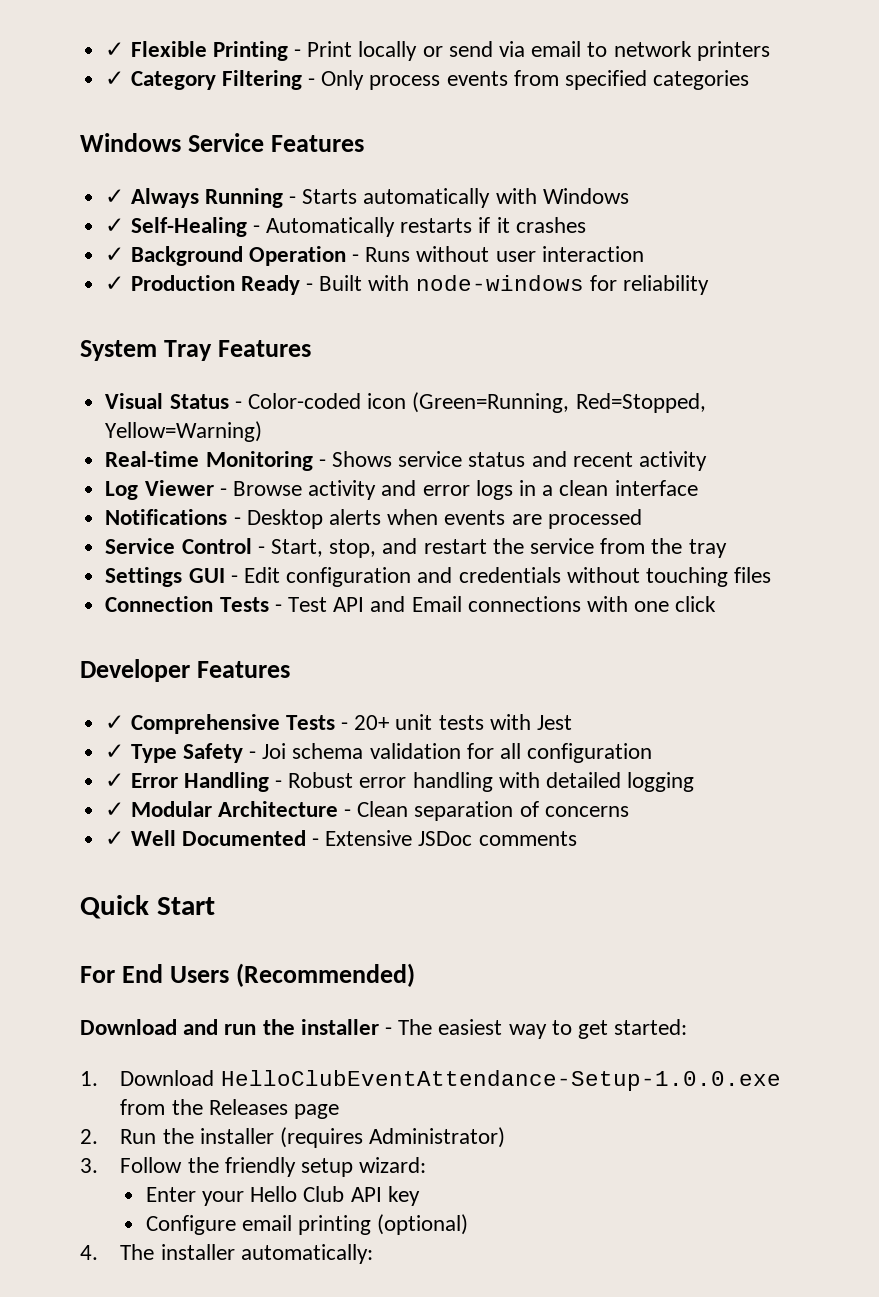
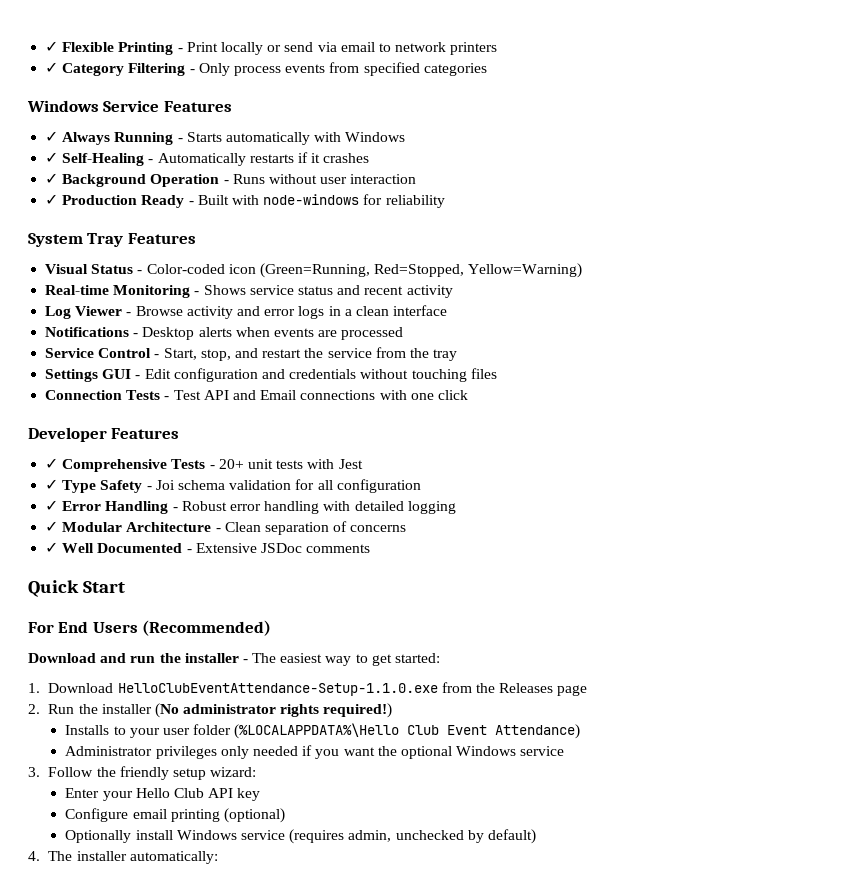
[220,1070,781,1091] HelloClubEventAttendance-Setup-1.0.0.exe -> [117,683,438,696] HelloClubEventAttendance-Setup-1.1.0.exe
[280,1127,506,1148] (requires Administrator) -> [154,703,393,718] [65,723,581,739] [65,745,565,759] (No administrator rights required!) // Installs to your user folder (%LOCALAPPDATA%\Hello Club Event Attendance) // Administrator privileges only needed if you want the optional Windows service
(469, 1224) none -> [65,829,536,844] // Optionally install Windows service (requires admin, unchecked by default)

